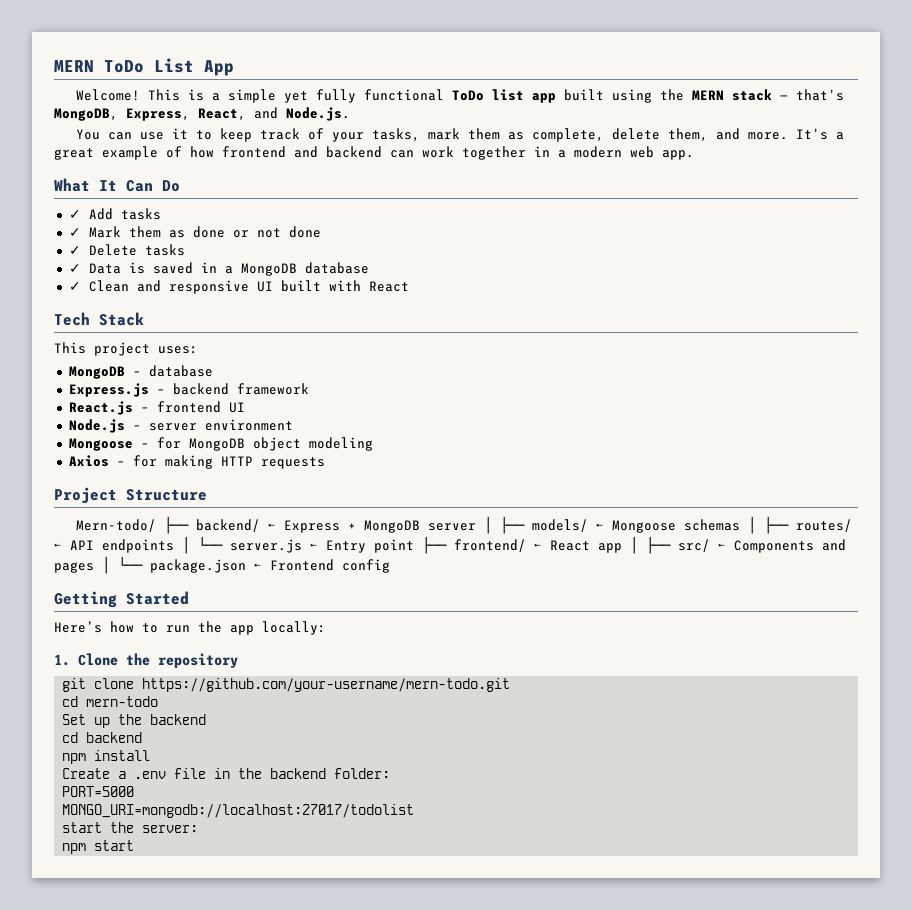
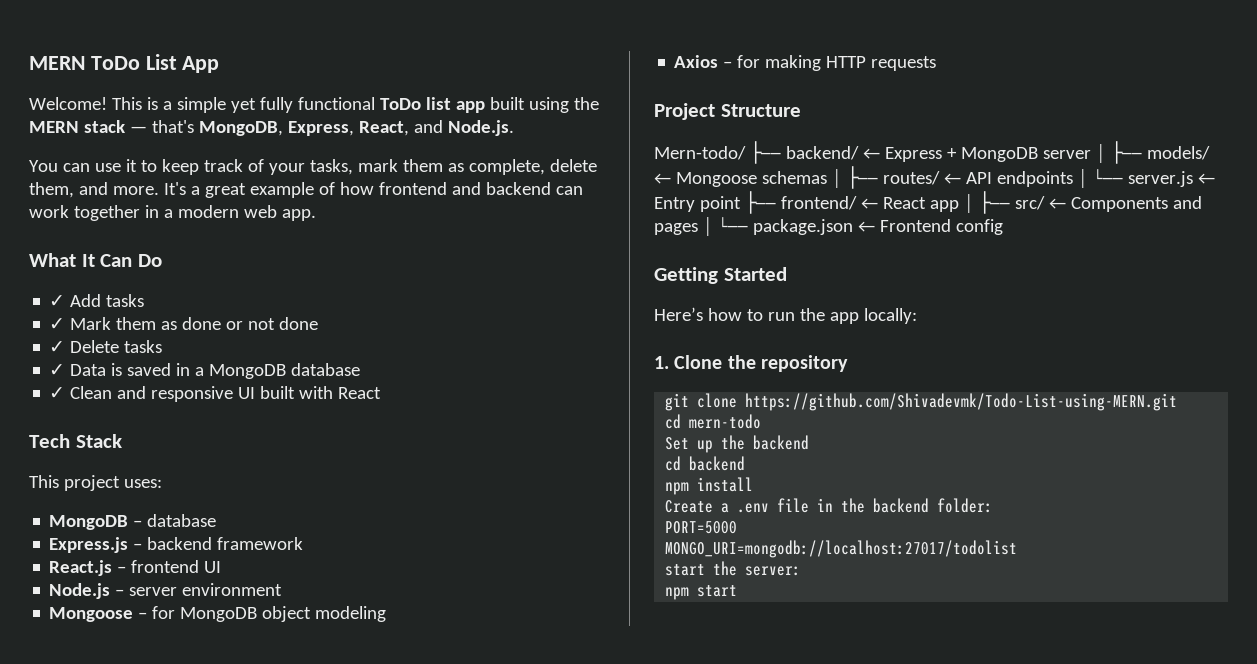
[142,678,511,692] https://github.com/your-username/mern-todo.git -> [745,393,1178,411] https://github.com/Shivadevmk/Todo-List-using-MERN.git

